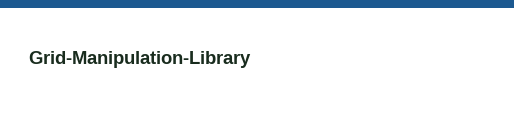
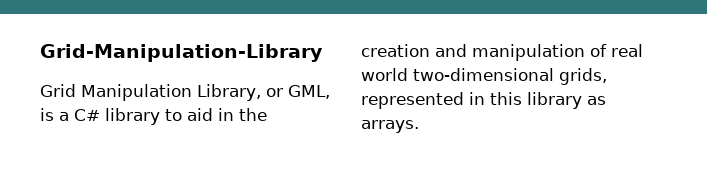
(251, 59) none -> [40,84,330,101] [40,108,267,125] [361,44,643,61] [361,68,607,85] [361,92,606,109] [361,120,419,133] // Grid Manipulation Library, or GML, is a C# library to aid in the creation and manipulation of real world two-dimensional grids, represented in this library as arrays.

